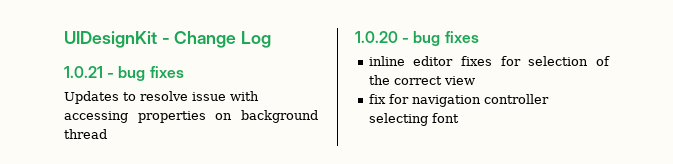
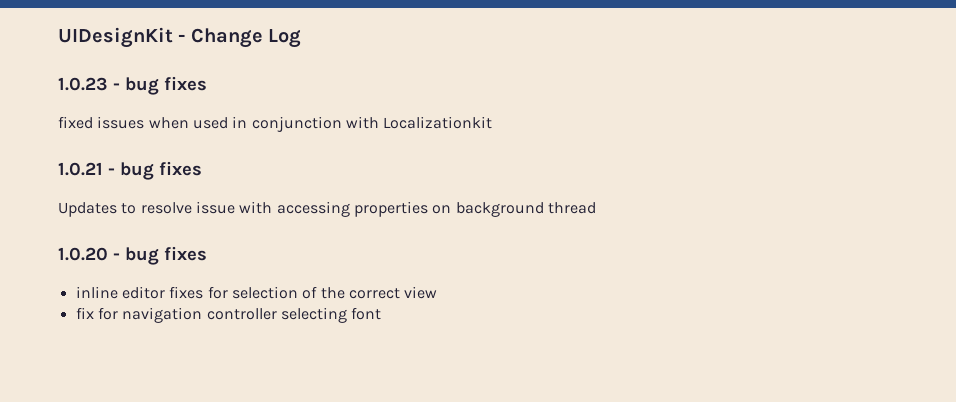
(272, 39) none -> [58,76,207,95] [58,116,493,132] // 1.0.23 - bug fixes // fixed issues when used in conjunction with Localizationkit

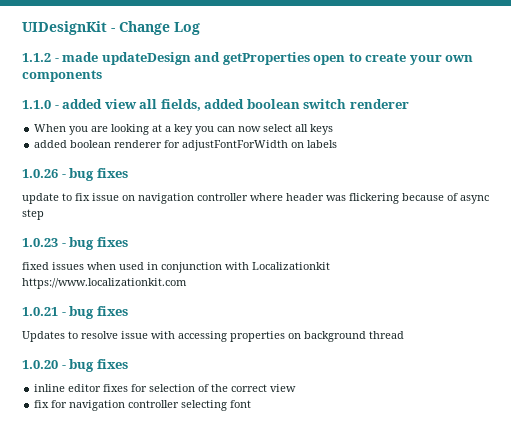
(302, 38) none -> [22,52,474,65] [22,70,102,82] [22,99,409,111] [34,124,334,135] [34,140,338,151] [22,168,128,181] [22,193,489,204] [22,209,44,220] // 1.1.2 - made updateDesign and getProperties open to create your own components // 1.1.0 - added view all fields, added boolean switch renderer // When you are looking at a key you can now select all keys // added boolean renderer for adjustFontForWidth on labels // 1.0.26 - bug fixes // update to fix issue on navigation controller where header was flickering because of async step
(493, 122) none -> [22,278,187,289] https://www.localizationkit.com

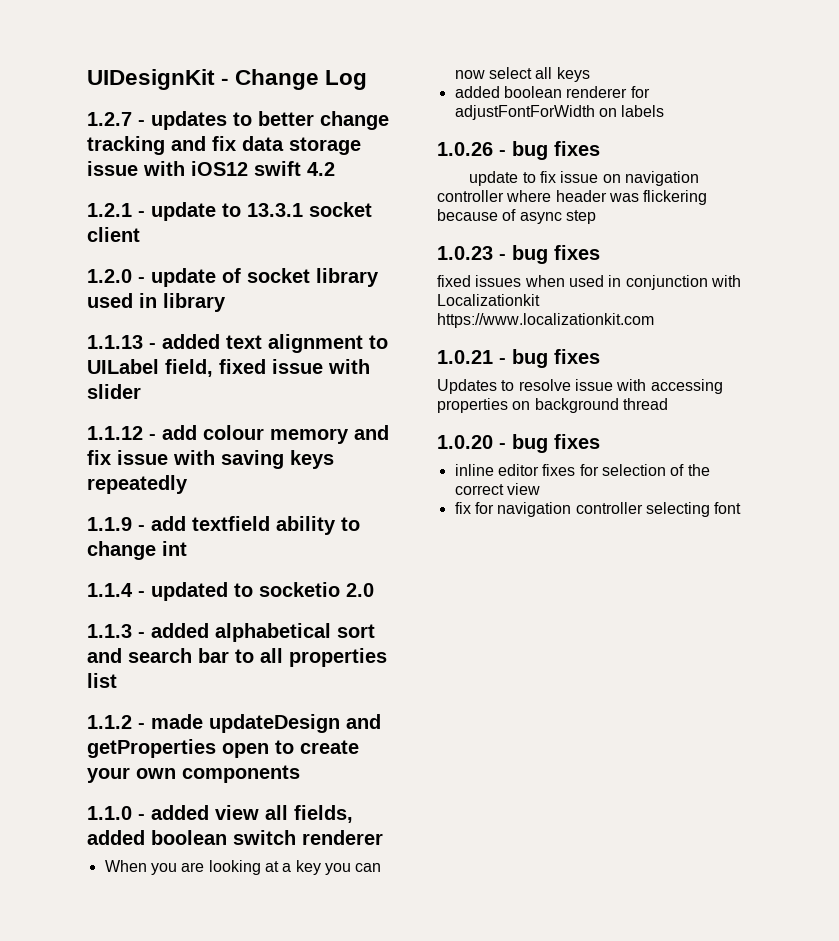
(200, 28) none -> [87,111,389,130] [87,136,361,155] [87,161,335,176] [87,202,372,221] [87,227,140,242] [87,268,379,287] [87,293,226,312] [87,334,388,353] [87,359,370,377] [87,384,141,399] [87,425,389,444] [87,450,334,469] [87,475,188,494] [87,516,360,535] [87,541,187,560] [87,582,374,601] [87,623,375,642] [87,648,387,667] [87,673,117,688] // 1.2.7 - updates to better change tracking and fix data storage issue with iOS12 swift 4.2 // 1.2.1 - update to 13.3.1 socket client // 1.2.0 - update of socket library used in library // 1.1.13 - added text alignment to UILabel field, fixed issue with slider // 1.1.12 - add colour memory and fix issue with saving keys repeatedly // 1.1.9 - add textfield ability to change int // 1.1.4 - updated to socketio 2.0 // 1.1.3 - added alphabetical sort and search bar to all properties list

